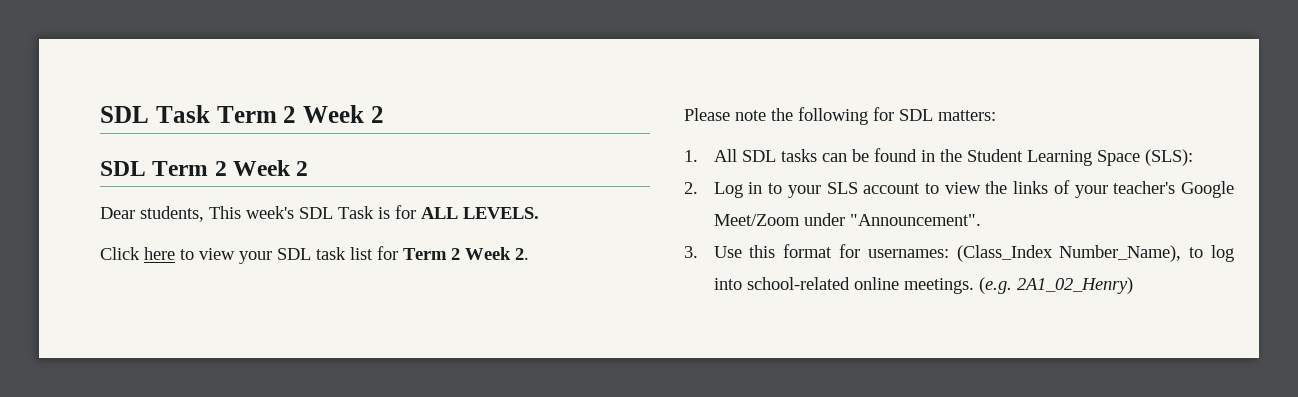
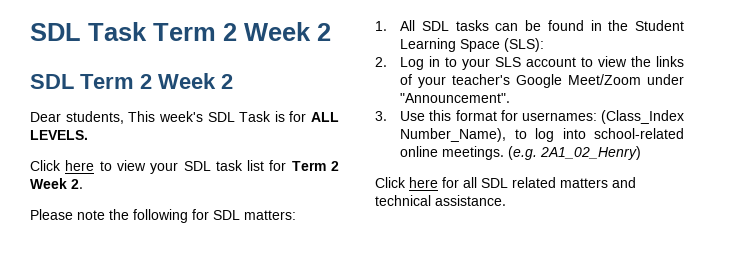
(1133, 285) none -> [375,177,636,188] [375,195,506,206] // Click here for all SDL related matters and technical assistance.

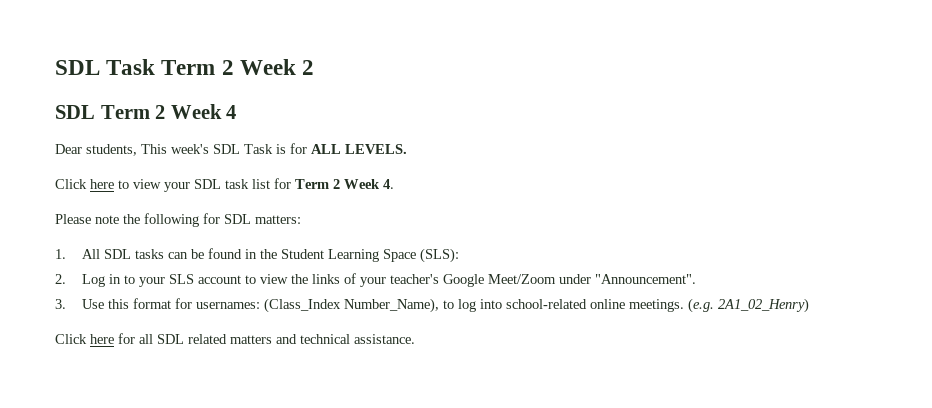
[221,74,233,89] 2 -> [226,105,237,119] 4
[71,179,83,189] 2. -> [383,179,394,189] 4.

